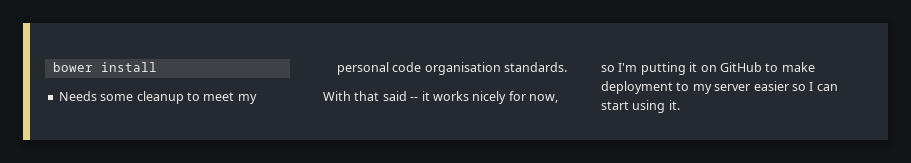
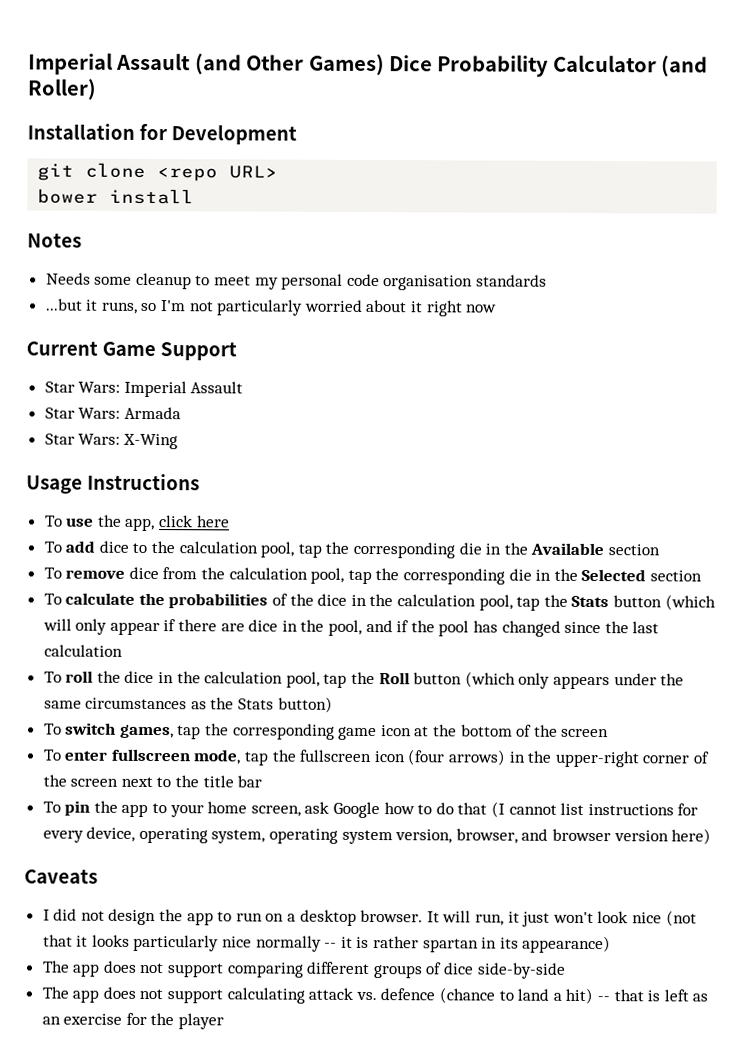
(52, 67) none -> [28,52,709,77] [27,78,97,100] [27,123,297,145] [37,162,279,182] Imperial Assault (and Other Games) Dice Probability Calculator (and Roller) // Installation for Development // git clone <repo URL> //
(157, 67) none -> [27,233,82,248] // Notes
[503,62,567,72] [323,91,558,104] [601,62,815,75] [601,81,838,94] [601,100,680,113] standards. // With that said -- it works nicely for now, so I'm putting it on GitHub to make deployment to my server easier so I can start using it. -> [476,274,548,287] [44,298,498,317] [26,341,237,361] [44,380,244,398] [44,406,181,420] [44,433,178,450] [26,473,200,494] [44,514,230,532] [43,540,660,559] [43,566,702,585] [43,592,716,611] [42,618,660,637] [43,644,123,657] [43,670,685,690] [43,696,333,713] [43,722,610,741] [42,748,710,768] [42,774,263,788] [42,800,699,819] [42,826,712,845] [24,869,98,884] [42,908,697,927] [42,934,612,954] [41,960,566,979] [41,986,709,1005] [41,1012,225,1030] standards // ...but it runs, so I'm not particularly worried about it right now // Current Game Support // Star Wars: Imperial Assault // Star Wars: Armada // Star Wars: X-Wing // Usage Instructions // To use the app, click here // To add dice to the calculation pool, tap the corresponding die in the Available section // To remove dice from the calculation pool, tap the corresponding die in the Selected section // To calculate the probabilities of the dice in the calculation pool, tap the Stats button (which will only appear if there are dice in the pool, and if the pool has changed since the last calculation // To roll the dice in the calculation pool, tap the Roll button (which only appears under the same circumstances as the Stats button) // To switch games, tap the corresponding game icon at the bottom of the screen // To enter fullscreen mode, tap the fullscreen icon (four arrows) in the upper-right corner of the screen next to the title bar // To pin the app to your home screen, ask Google how to do that (I cannot list instructions for every device, operating system, operating system version, browser, and browser version here) // Caveats // I did not design the app to run on a desktop browser. It will run, it just won't look nice (not that it looks particularly nice normally -- it is rather spartan in its appearance) // The app does not support comparing different groups of dice side-by-side // The app does not support calculating attack vs. defence (chance to land a hit) -- that is left as an exercise for the player

